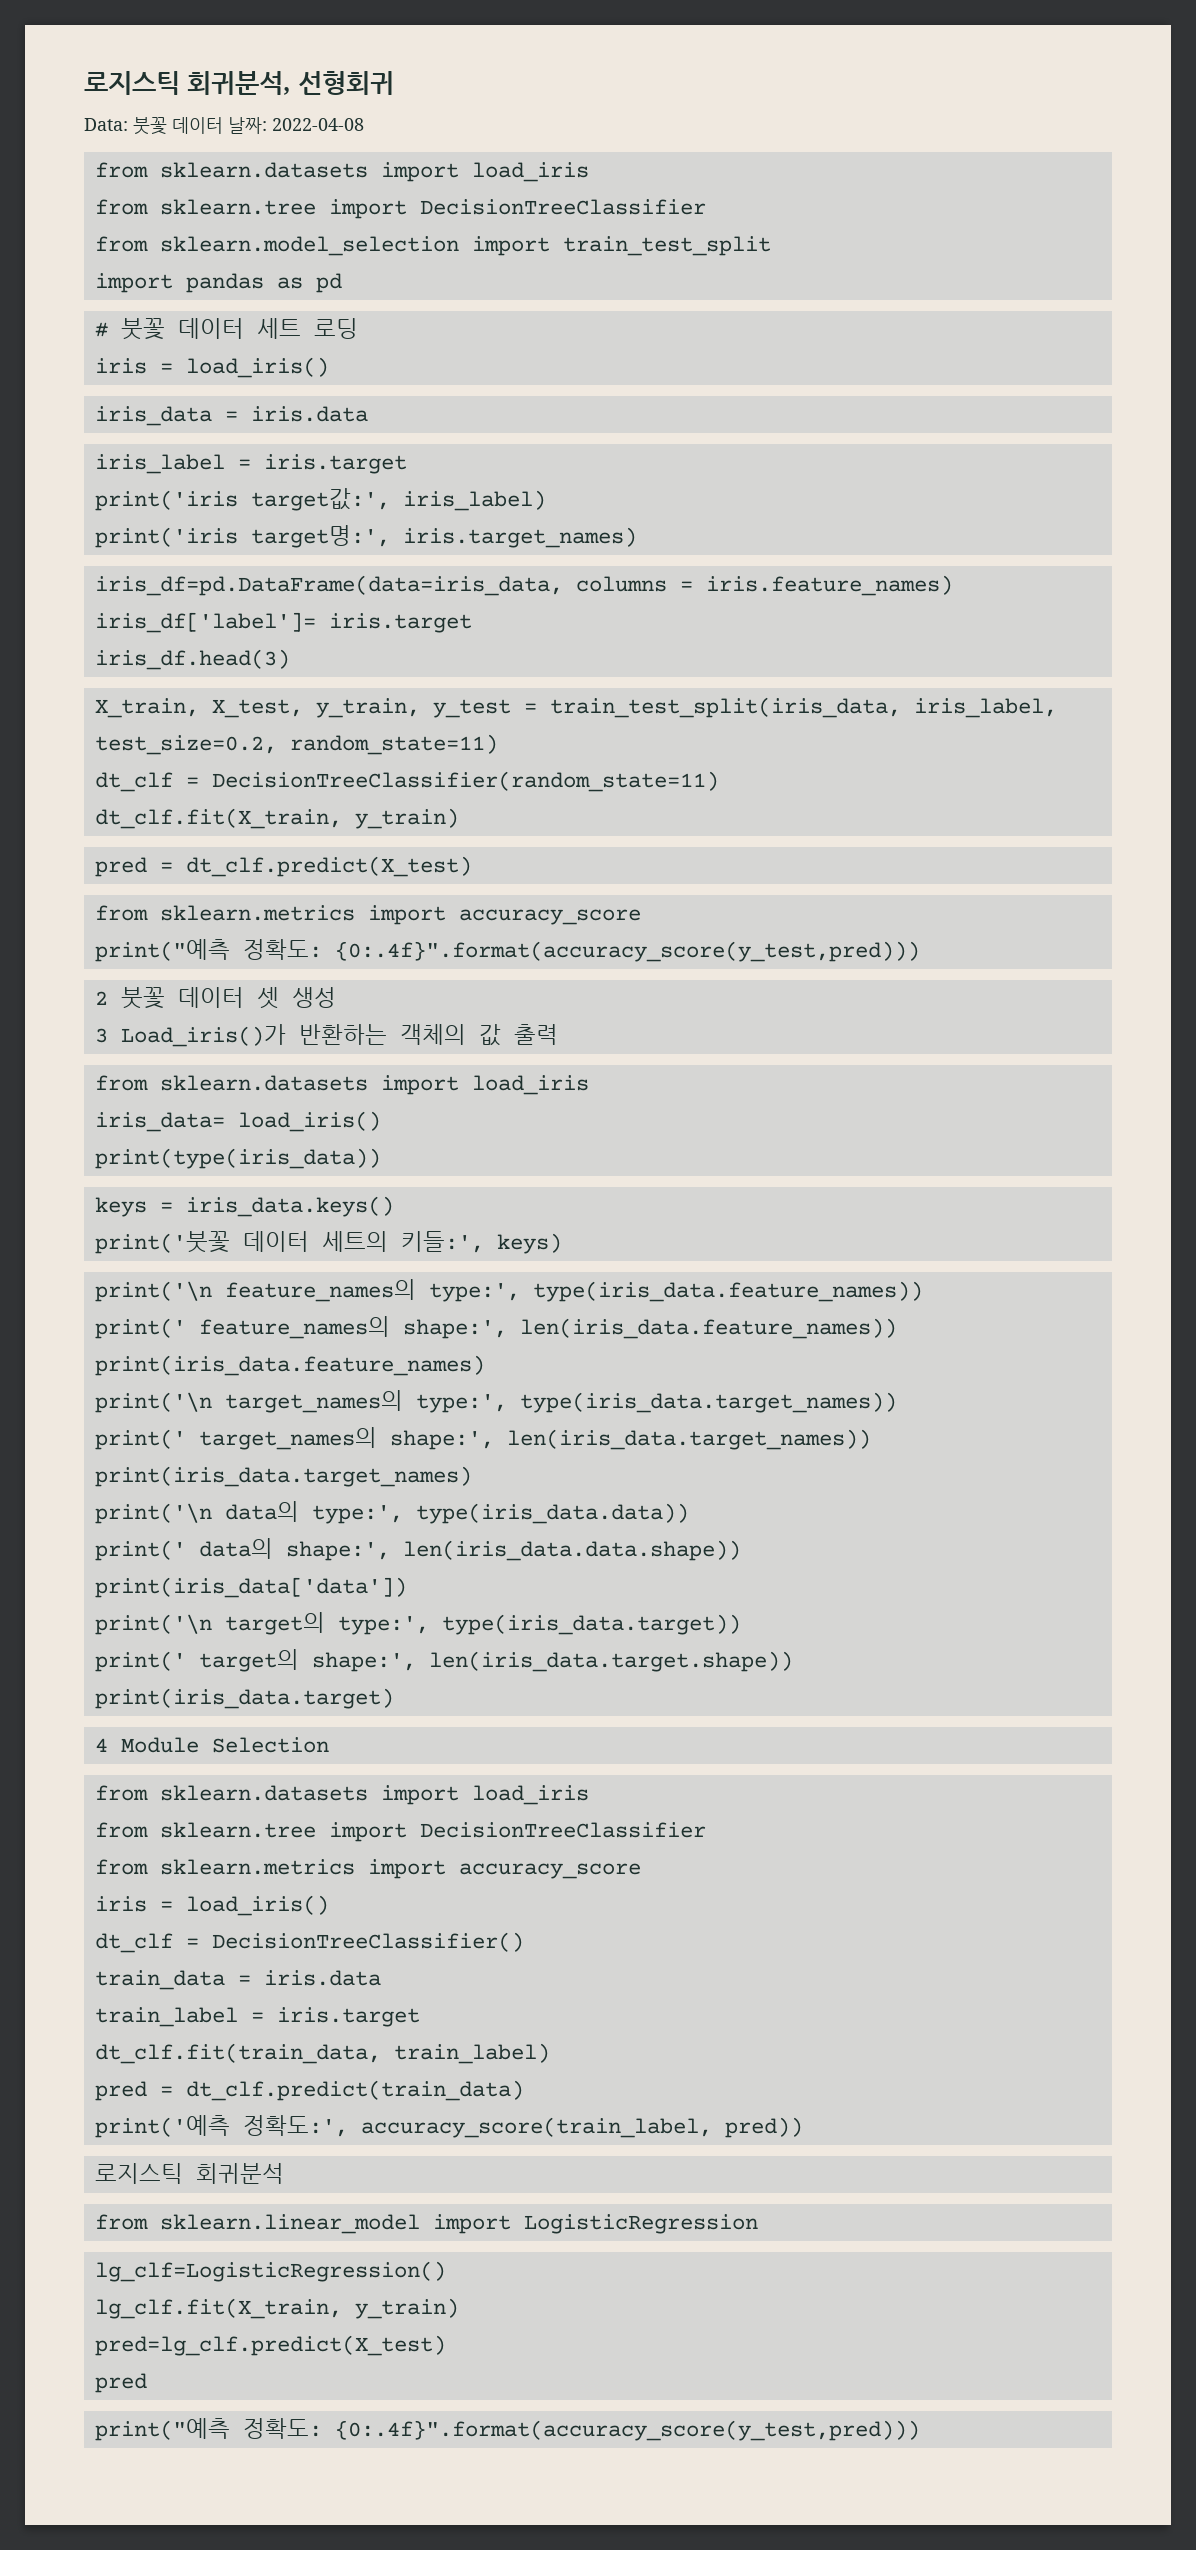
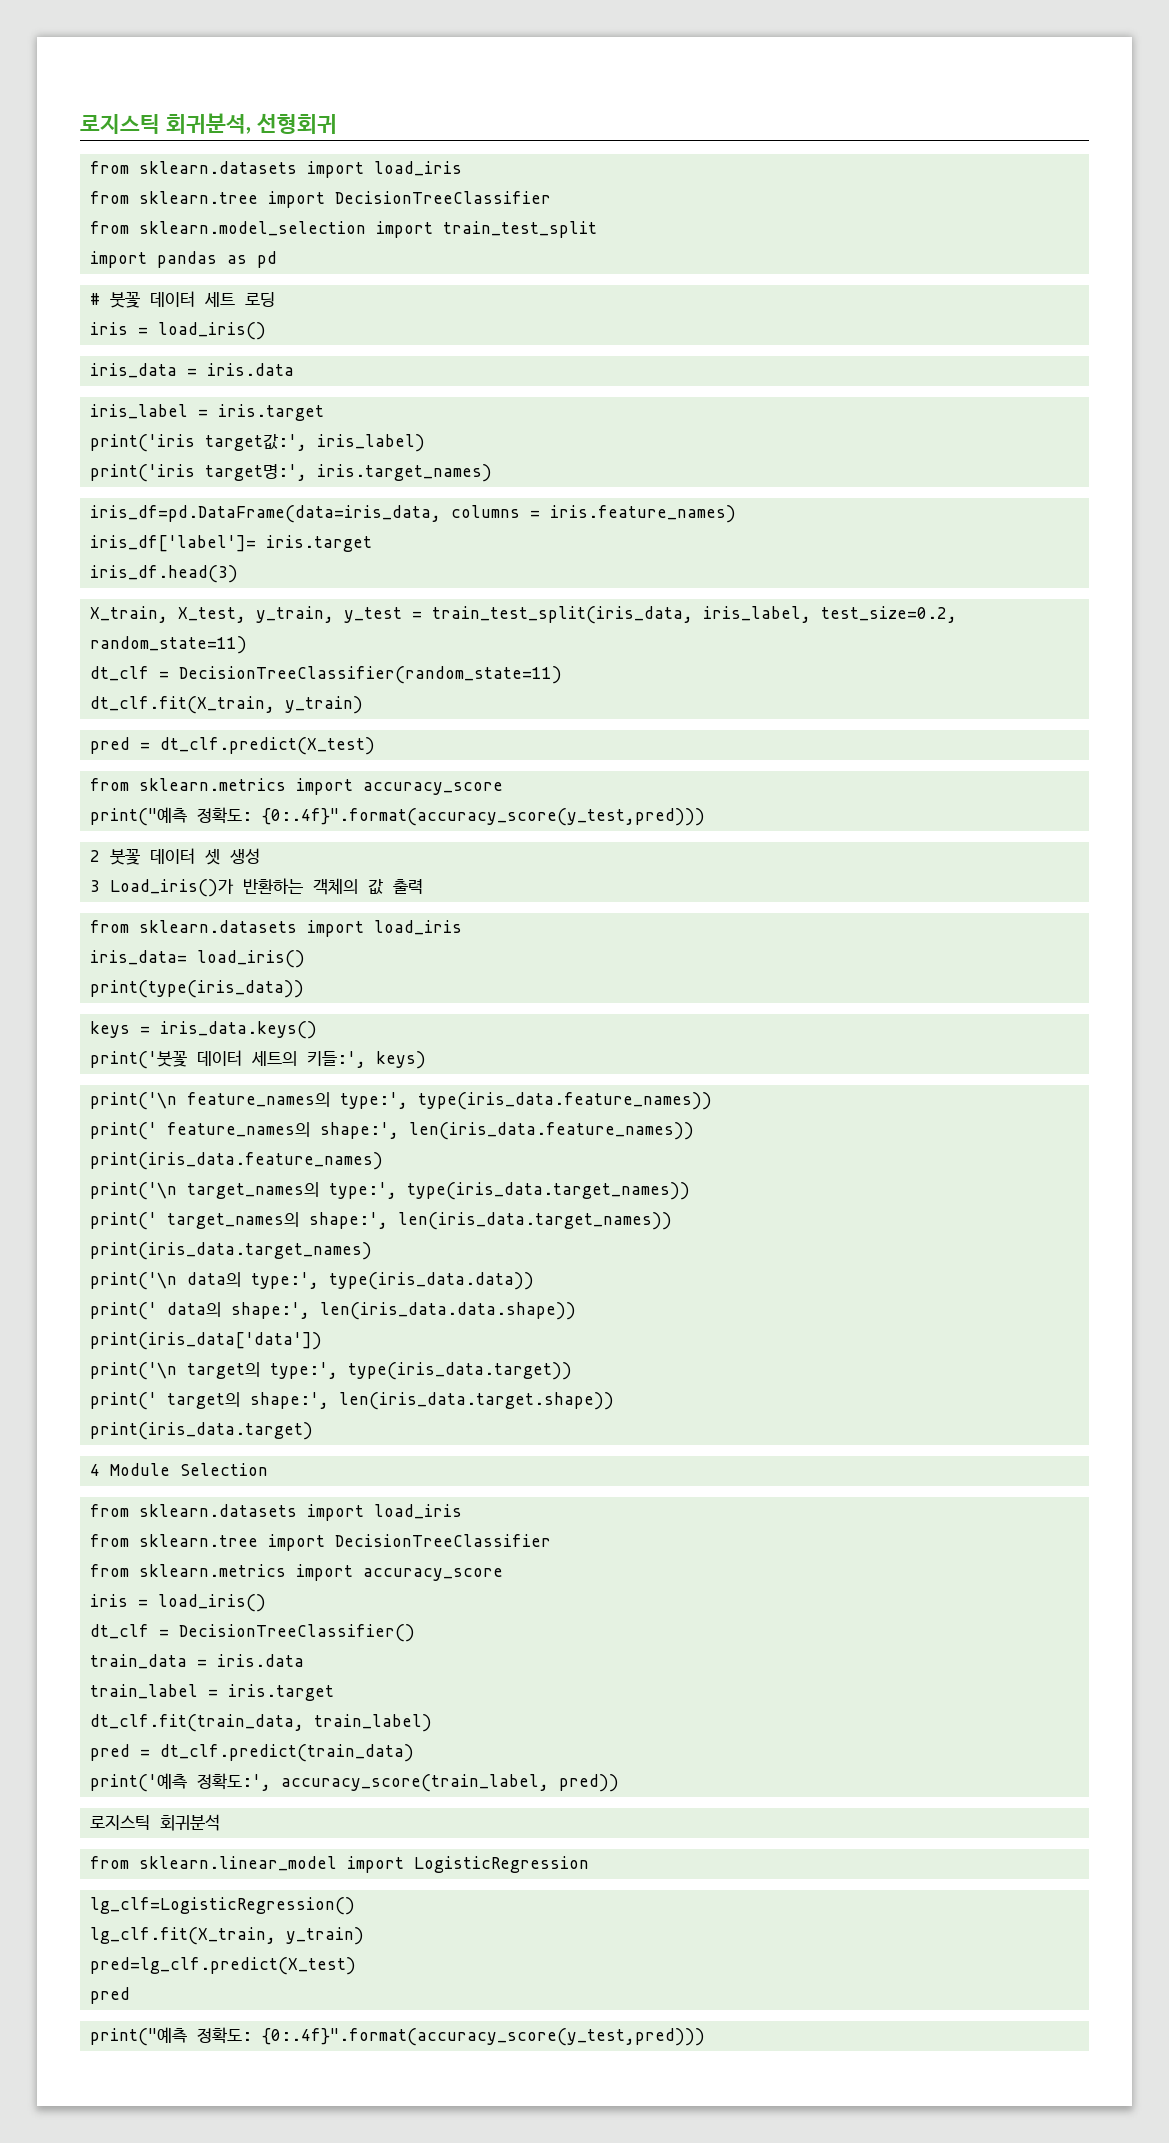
[84,117,364,135] // Data: 붓꽃 데이터 날짜: 2022-04-08 -> (337, 123) none

